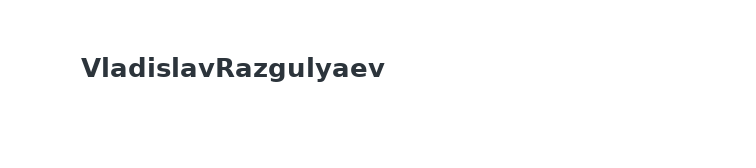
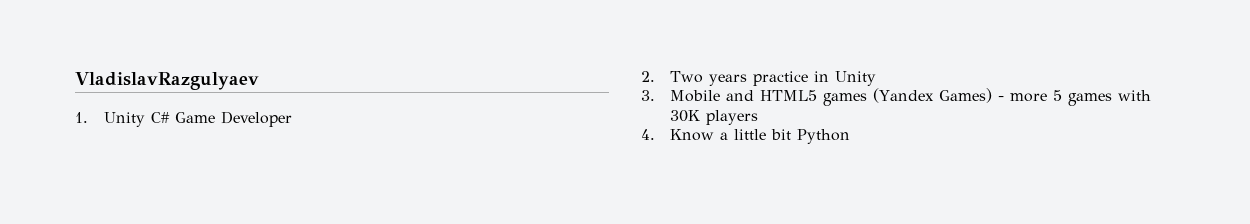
(385, 69) none -> [75,111,293,127] [641,71,877,86] [641,88,1152,106] [670,110,759,125] [641,129,851,144] // 1. Unity C# Game Developer // 2. Two years practice in Unity // 3. Mobile and HTML5 games (Yandex Games) - more 5 games with 30K players // 4. Know a little bit Python

